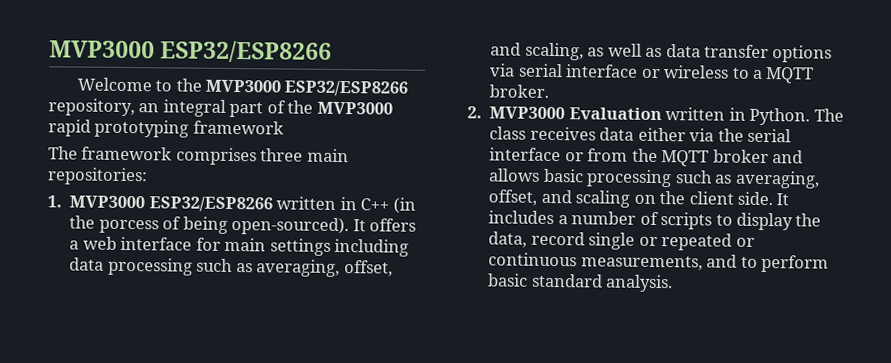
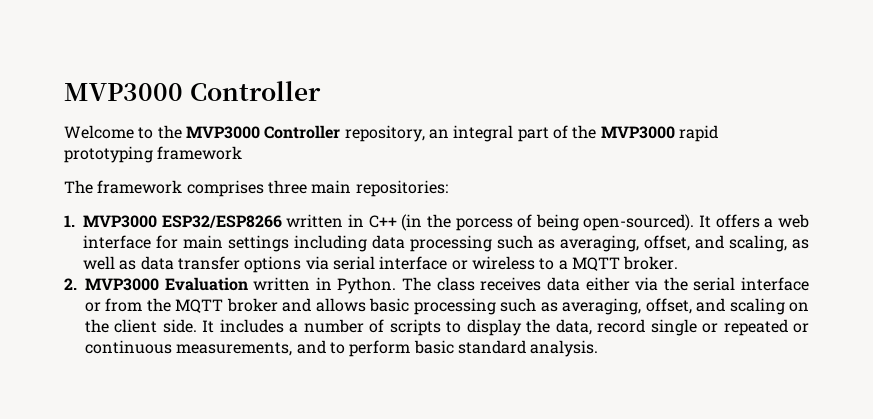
[49,40,333,63] MVP3000 ESP32/ESP8266 -> [64,81,321,101] MVP3000 Controller
[284,80,409,97] ESP32/ESP8266 -> [264,125,341,139] Controller

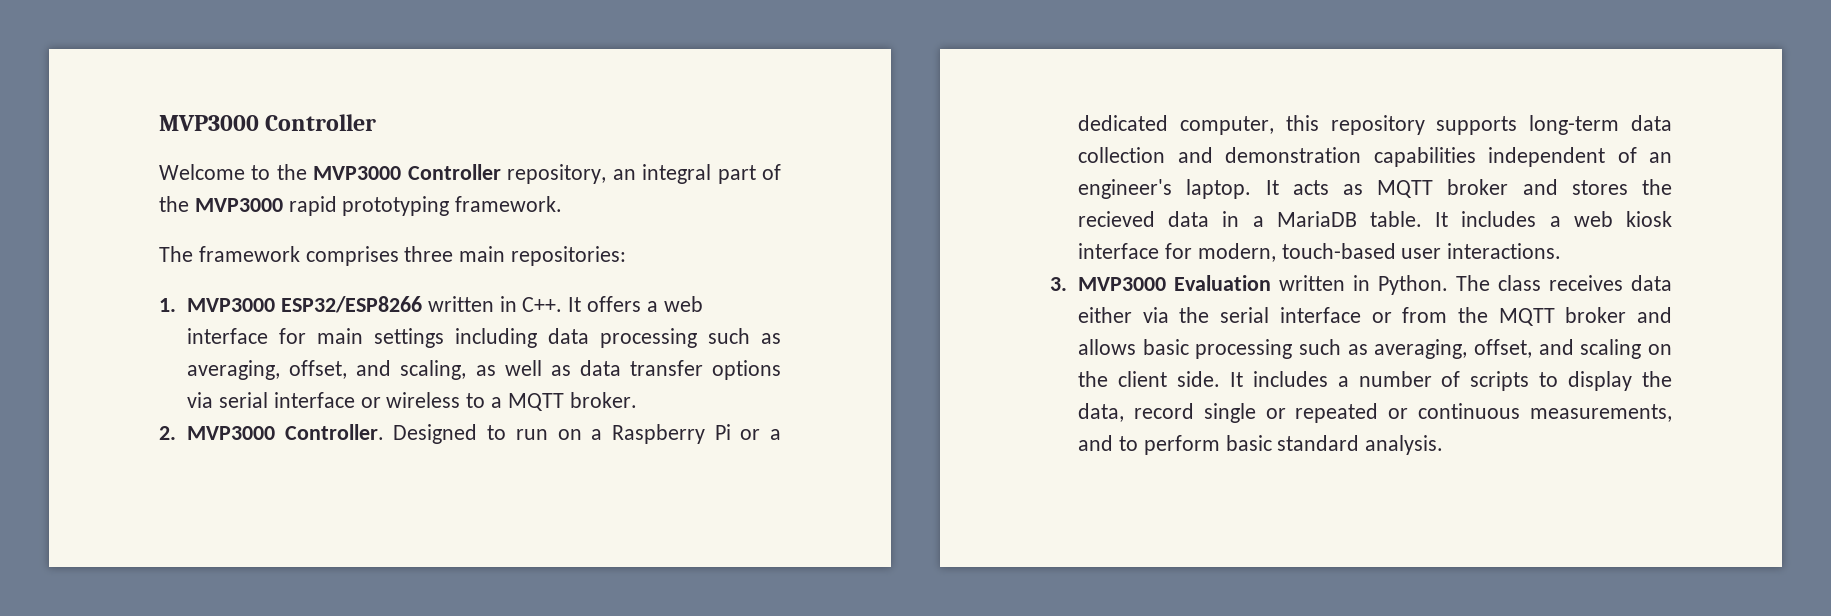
[157,146,243,160] framework -> [455,196,563,212] framework.
[368,214,695,231] C++ (in the porcess of being open-sourced). -> [522,297,563,312] C++.
(159, 284) none -> [284,424,782,444] [1078,115,1672,135] [1078,147,1672,167] [1078,179,1672,199] [1078,211,1672,227] [1078,243,1562,262] [1050,277,1167,291] Controller. Designed to run on a Raspberry Pi or a dedicated computer, this repository supports long-term data collection and demonstration capabilities independent of an engineer's laptop. It acts as MQTT broker and stores the recieved data in a MariaDB table. It includes a web kiosk interface for modern, touch-based user interactions. // 3. MVP3000

